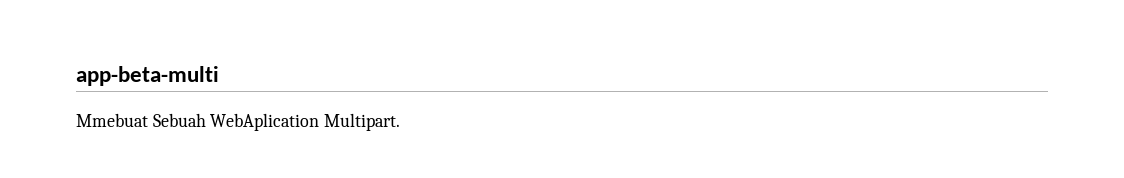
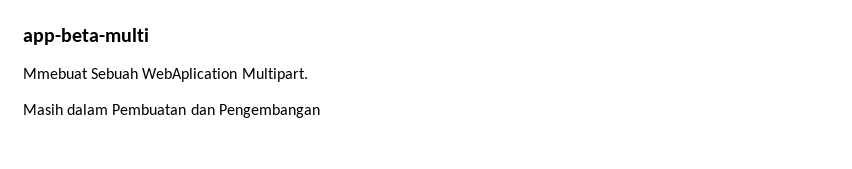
(401, 122) none -> [23,104,320,118] // Masih dalam Pembuatan dan Pengembangan

